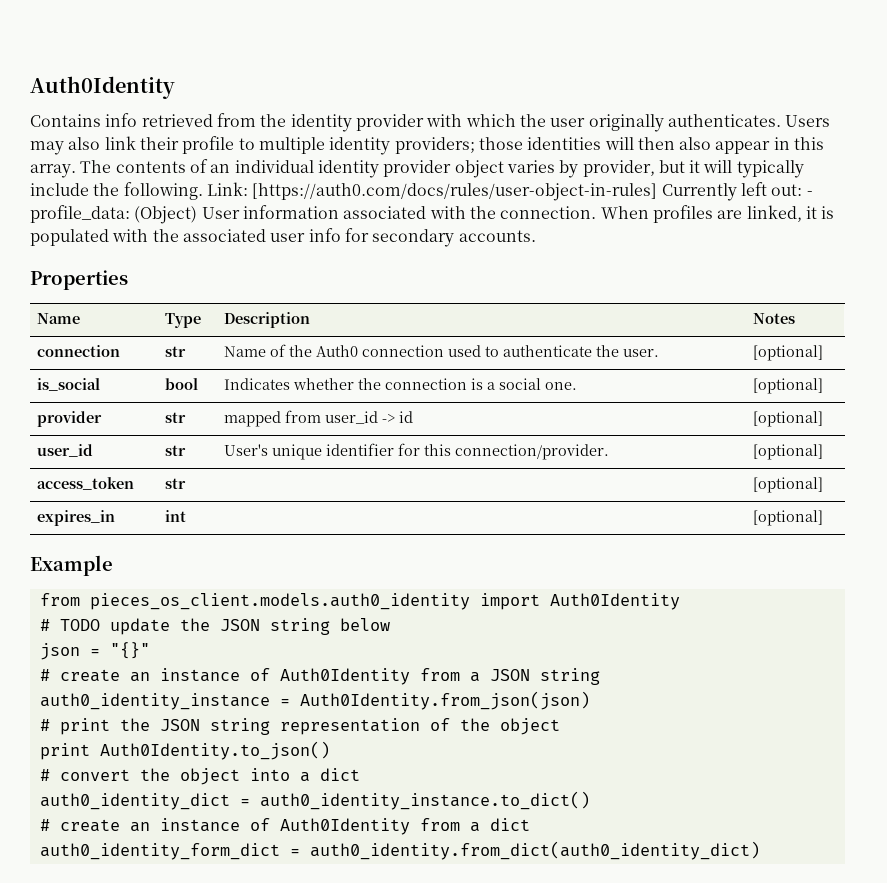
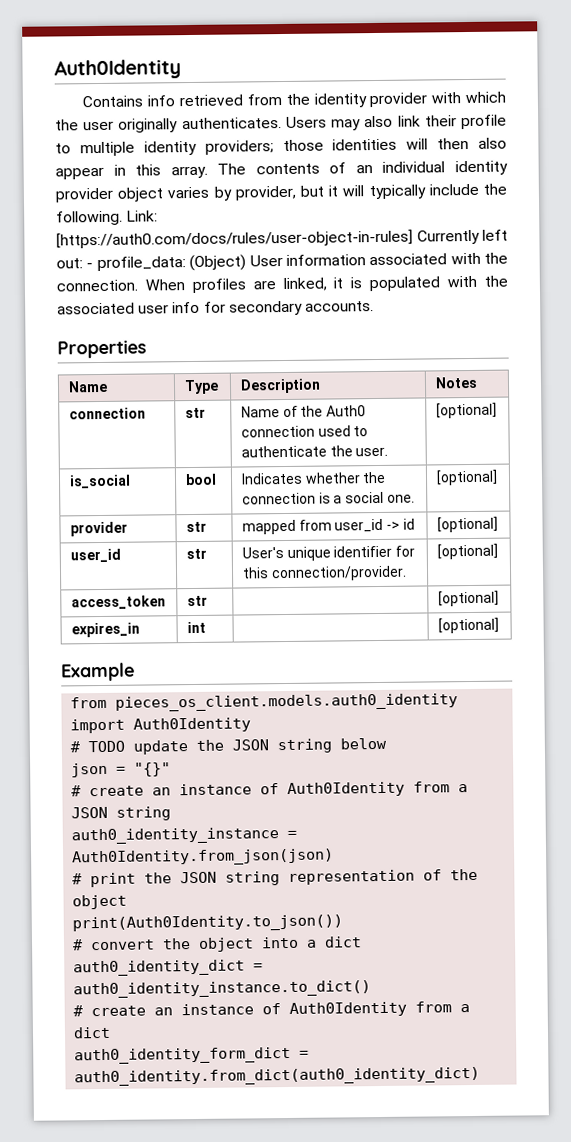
[39,741,330,760] print Auth0Identity.to_json() -> [72,914,344,933] print(Auth0Identity.to_json())

